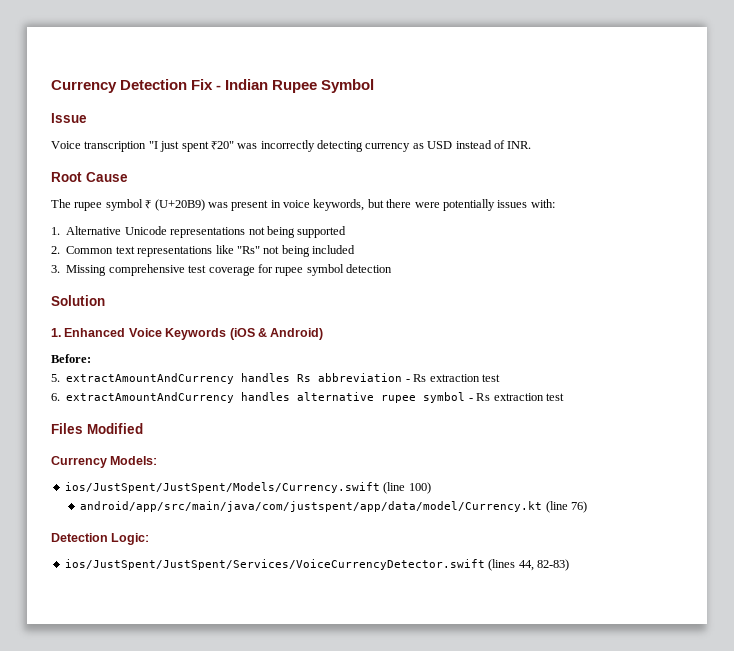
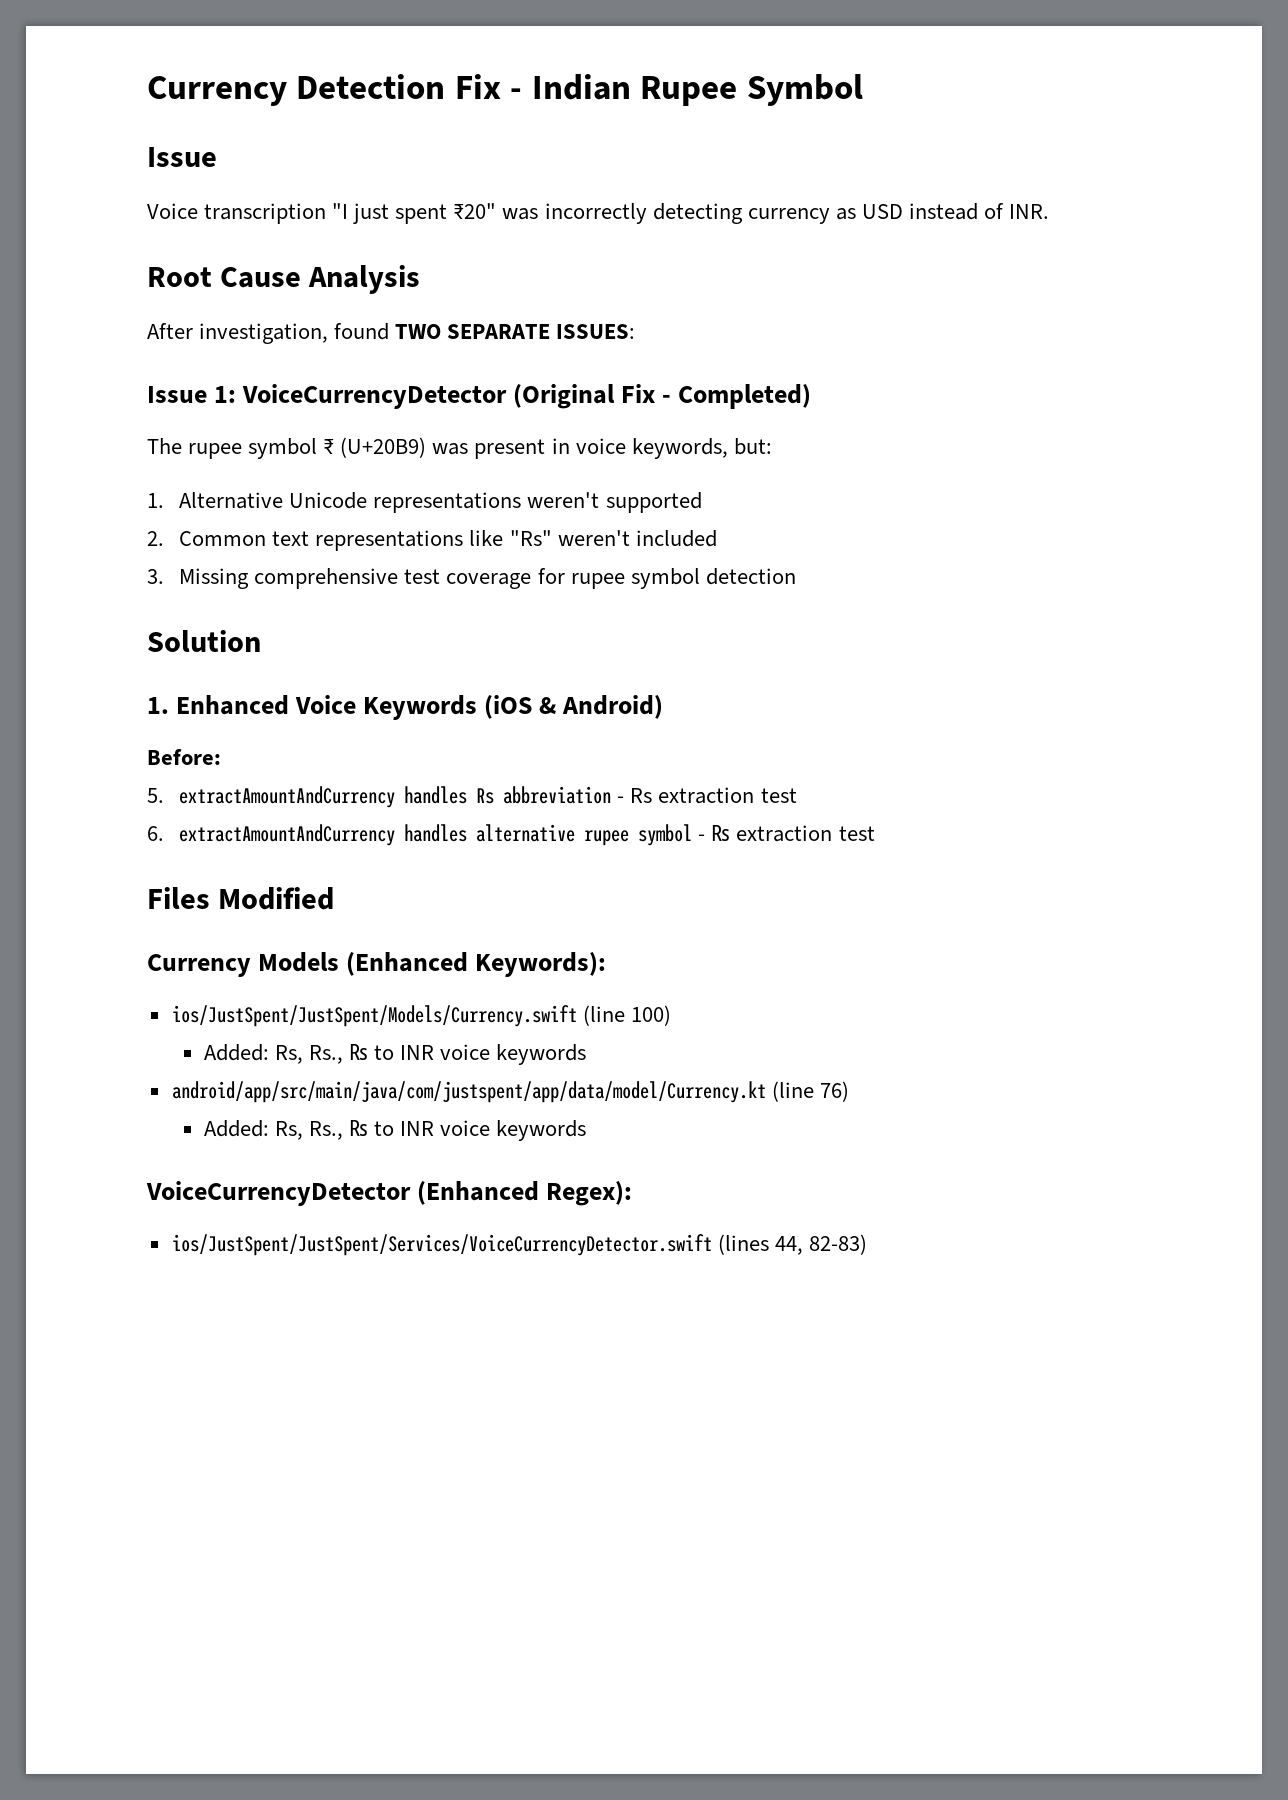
(128, 177) none -> [308,265,421,294] [147,323,636,344] [147,384,812,409] Analysis // After investigation, found TWO SEPARATE ISSUES: // Issue 1: VoiceCurrencyDetector (Original Fix - Completed)
[367,199,555,211] but there were potentially issues with: -> [733,438,772,455] but:
[248,226,295,238] not being -> [527,492,600,508] weren't
[263,245,310,257] not being -> [557,530,630,546] weren't
[110,456,158,465] Models: -> [258,952,607,977] Models (Enhanced Keywords):
[80,501,587,513] [51,533,150,545] android/app/src/main/java/com/justspent/app/data/model/Currency.kt (line 76) // Detection Logic: -> [203,1044,587,1065] [171,1081,849,1103] [203,1120,587,1141] [146,1181,633,1206] Added: Rs, Rs., ₨ to INR voice keywords // android/app/src/main/java/com/justspent/app/data/model/Currency.kt (line 76) // Added: Rs, Rs., ₨ to INR voice keywords // VoiceCurrencyDetector (Enhanced Regex):

